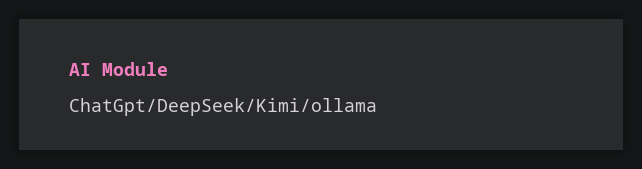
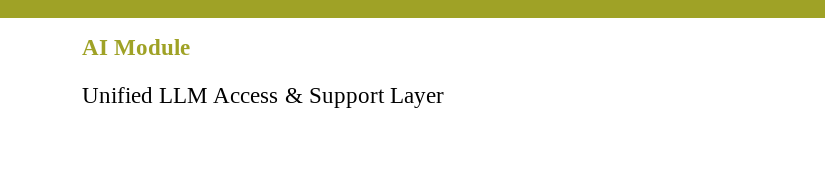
[69,98,377,116] ChatGpt/DeepSeek/Kimi/ollama -> [82,87,445,108] Unified LLM Access & Support Layer

